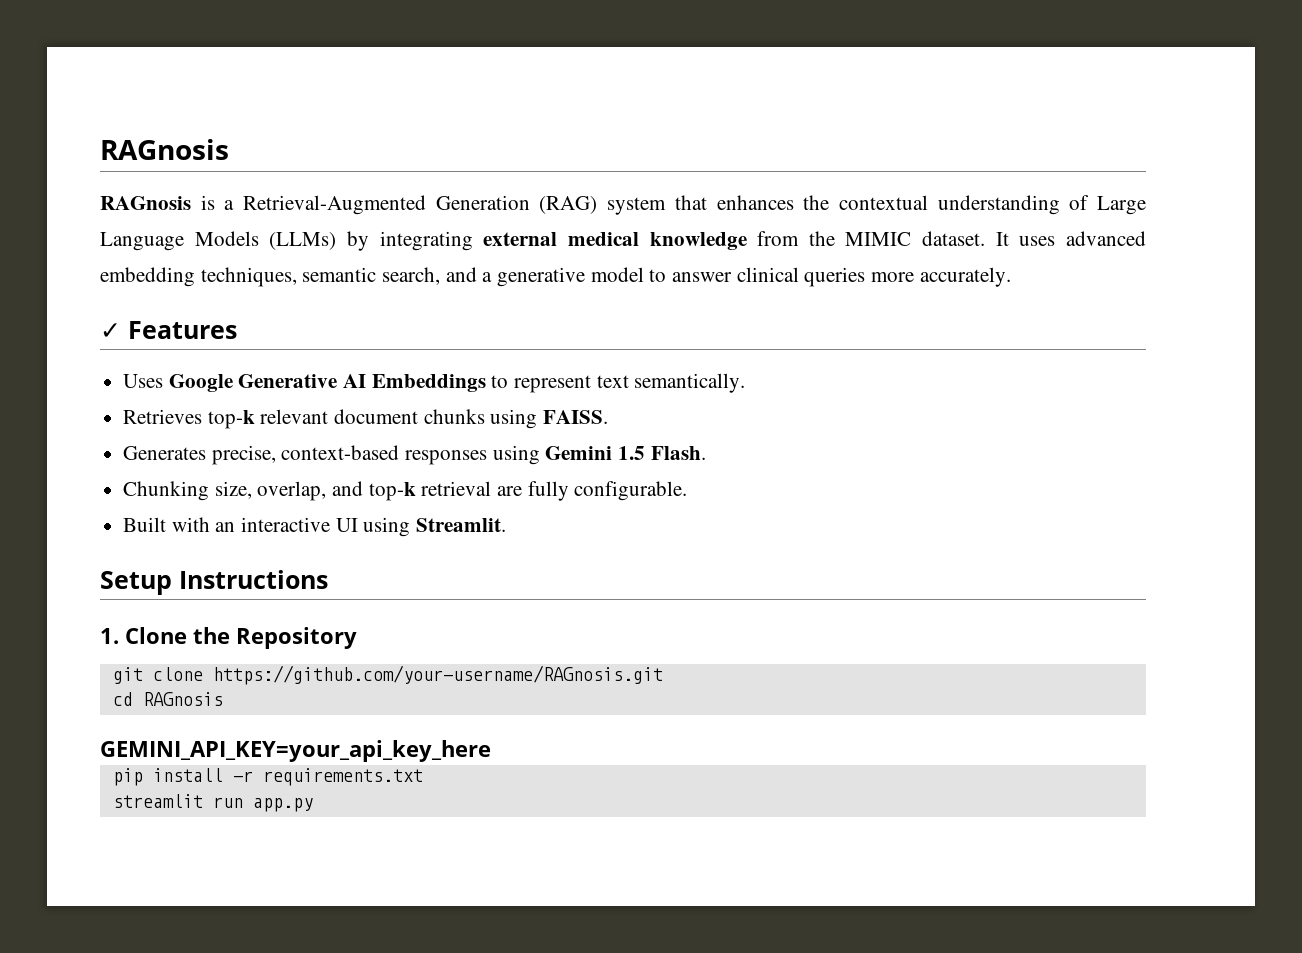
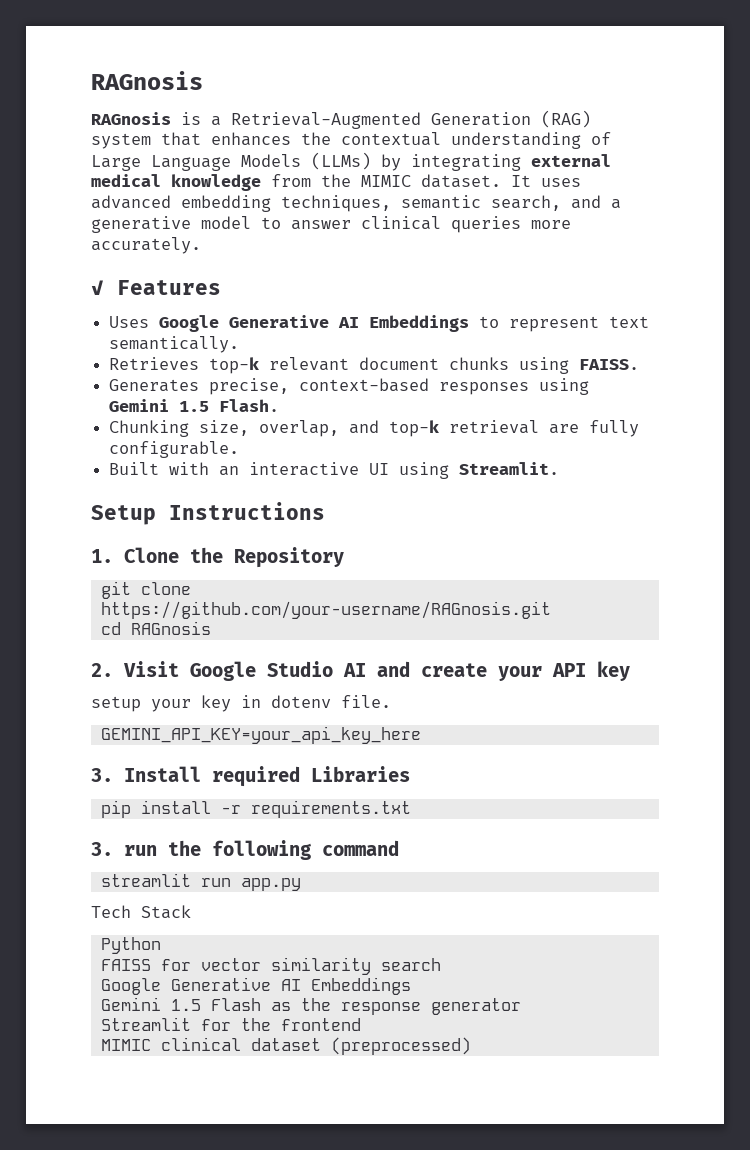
[100,740,491,762] [112,768,423,786] [112,794,313,812] GEMINI_API_KEY=your_api_key_here // pip install -r requirements.txt // streamlit run app.py -> [91,661,630,681] [91,695,391,712] [100,726,421,744] [91,766,410,787] [100,800,411,818] [91,840,399,860] [100,873,301,891] [91,905,191,919] [100,937,161,954] [100,957,441,975] [100,977,411,995] [100,997,521,1015] [100,1017,361,1031] [100,1037,471,1055] 2. Visit Google Studio AI and create your API key // setup your key in dotenv file. // GEMINI_API_KEY=your_api_key_here // 3. Install required Libraries // pip install -r requirements.txt // 3. run the following command // streamlit run app.py // Tech Stack // Python // FAISS for vector similarity search // Google Generative AI Embeddings // Gemini 1.5 Flash as the response generator // Streamlit for the frontend // MIMIC clinical dataset (preprocessed)

